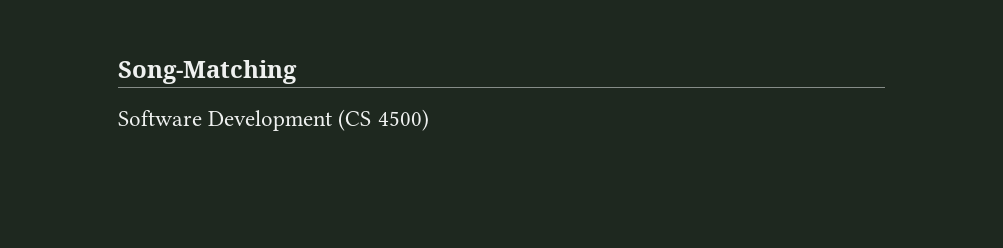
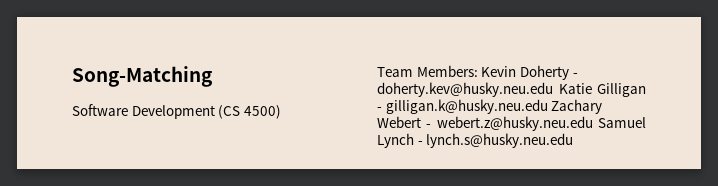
(429, 120) none -> [377,65,578,80] [377,82,646,97] [377,99,603,114] [377,116,646,131] [377,133,574,148] // Team Members: Kevin Doherty - doherty.kev@husky.neu.edu Katie Gilligan - gilligan.k@husky.neu.edu Zachary Webert - webert.z@husky.neu.edu Samuel Lynch - lynch.s@husky.neu.edu

